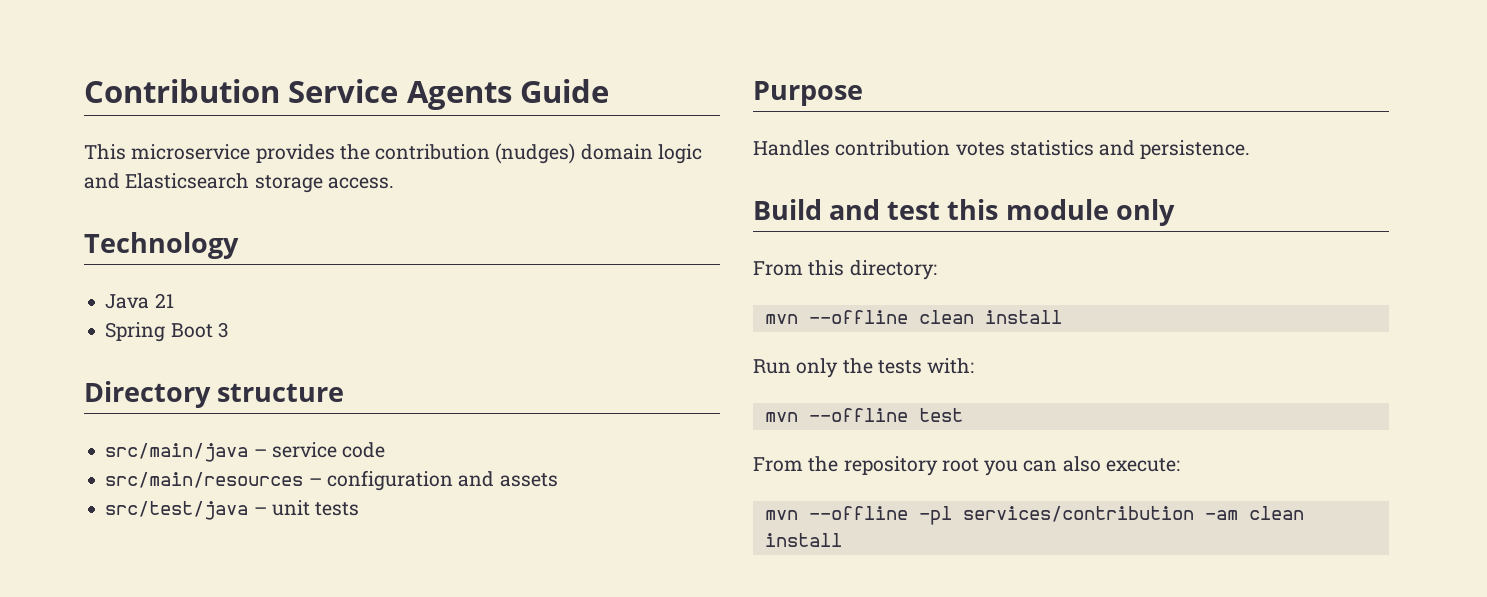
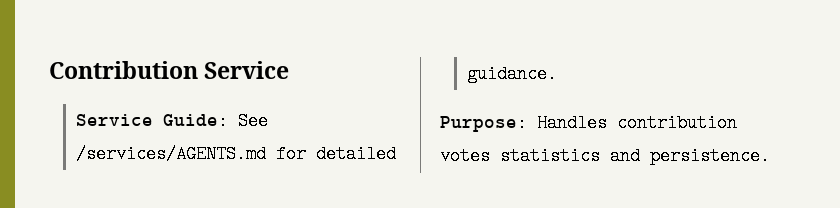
[406,79,610,110] [84,143,702,164] [84,173,394,193] [84,232,239,259] [105,293,174,309] [105,322,229,342] [84,381,345,408] [105,442,386,462] [105,470,558,491] [105,500,360,520] [753,81,863,106] Agents Guide // This microservice provides the contribution (nudges) domain logic and Elasticsearch storage access. // Technology // Java 21 // Spring Boot 3 // Directory structure // src/main/java – service code // src/main/resources – configuration and assets // src/test/java – unit tests // Purpose // -> [76,112,269,130] [76,145,397,163] [467,65,558,83] [440,114,527,132] // Service Guide: See /services/AGENTS.md for detailed guidance. // Purpose:
[753,199,1175,226] [753,260,937,280] [764,310,1062,324] [753,358,975,378] [764,408,963,422] [753,456,1180,476] [764,506,1304,525] [764,533,842,547] // Build and test this module only // From this directory: // mvn --offline clean install // Run only the tests with: // mvn --offline test // From the repository root you can also execute: // mvn --offline -pl services/contribution -am clean install -> (770, 156) none

